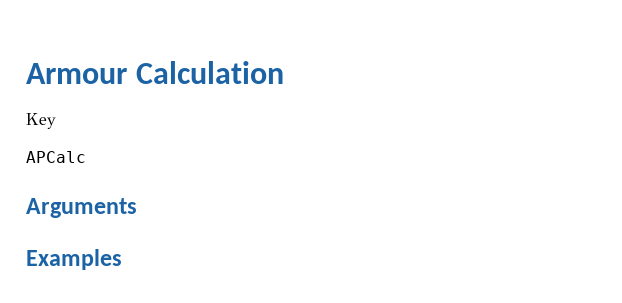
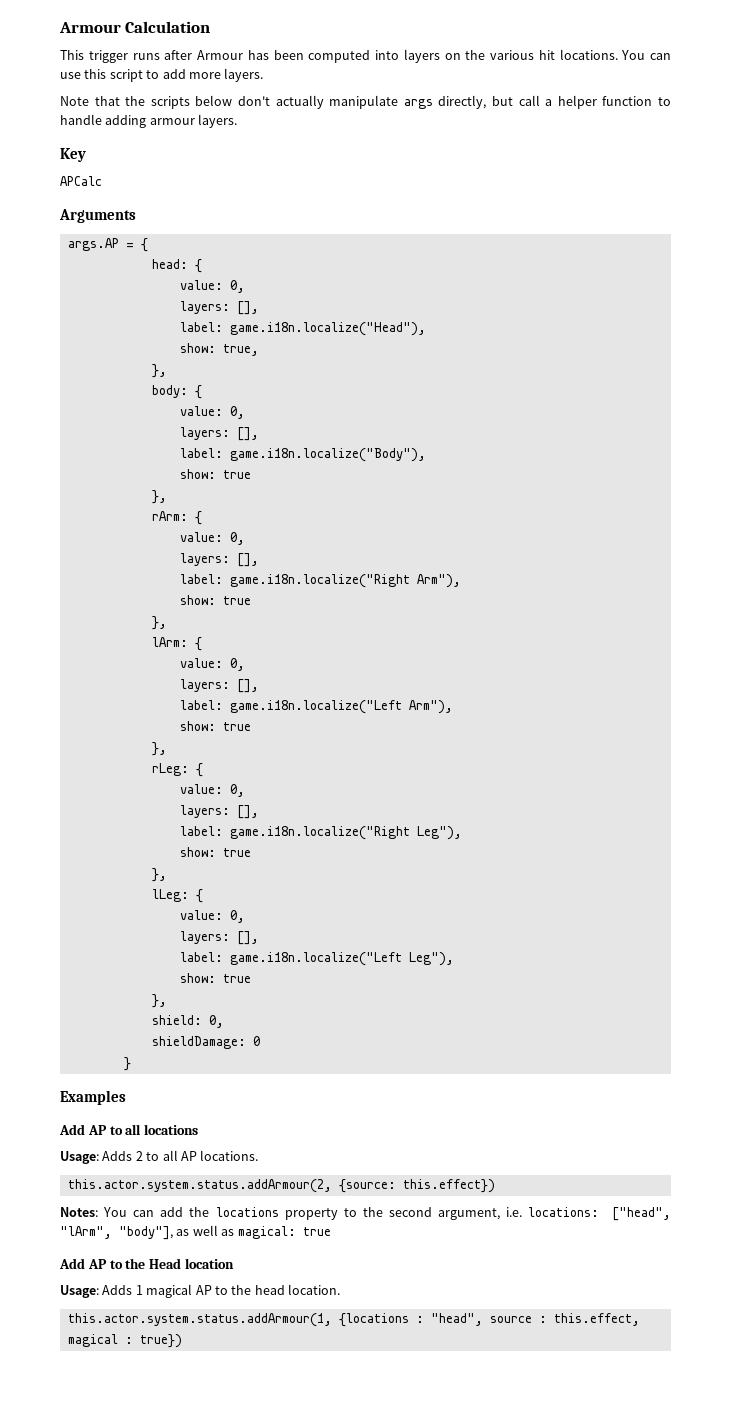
[26,113,56,129] [26,151,86,163] [26,198,137,218] [26,249,122,270] Key // APCalc // Arguments // Examples -> [60,49,671,63] [60,68,264,82] [60,95,672,109] [60,114,238,128] [60,148,86,162] [60,176,102,186] [59,209,136,223] [67,238,148,252] [151,259,202,273] [179,280,245,293] [179,301,259,315] [179,322,426,336] [179,343,259,356] [151,364,167,378] [151,385,202,399] [179,406,245,419] [179,427,259,441] [179,448,426,462] [179,469,251,479] [151,490,167,504] [151,511,202,525] [179,532,245,545] [179,553,259,567] [179,574,461,588] [179,595,251,605] [151,616,167,630] [151,637,202,651] [179,658,245,671] [179,679,259,693] [179,700,453,714] [179,721,251,731] [151,742,167,756] [151,763,203,777] [179,784,245,797] [179,805,259,819] [179,826,462,840] [179,847,251,857] [151,868,167,882] [151,889,203,903] [179,910,245,923] [179,931,259,945] [179,952,454,966] [179,973,251,983] [151,994,167,1008] [151,1015,224,1028] [151,1036,260,1049] [123,1057,131,1071] [60,1090,126,1105] [59,1124,199,1135] [60,1150,259,1164] [67,1179,495,1193] [60,1207,671,1221] [60,1225,331,1240] [59,1258,234,1269] [60,1284,340,1298] [67,1313,640,1327] [67,1334,182,1348] This trigger runs after Armour has been computed into layers on the various hit locations. You can use this script to add more layers. // Note that the scripts below don't actually manipulate args directly, but call a helper function to handle adding armour layers. // Key // APCalc // Arguments // args.AP = { // head: { // value: 0, // layers: [], // label: game.i18n.localize("Head"), // show: true, // }, // body: { // value: 0, // layers: [], // label: game.i18n.localize("Body"), // show: true // }, // rArm: { // value: 0, // layers: [], // label: game.i18n.localize("Right Arm"), // show: true // }, // lArm: { // value: 0, // layers: [], // label: game.i18n.localize("Left Arm"), // show: true // }, // rLeg: { // value: 0, // layers: [], // label: game.i18n.localize("Right Leg"), // show: true // }, // lLeg: { // value: 0, // layers: [], // label: game.i18n.localize("Left Leg"), // show: true // }, // shield: 0, // shieldDamage: 0 // } // Examples // Add AP to all locations // Usage: Adds 2 to all AP locations. // this.actor.system.status.addArmour(2, {source: this.effect}) // Notes: You can add the locations property to the second argument, i.e. locations: ["head", "lArm", "body"], as well as magical: true // Add AP to the Head location // Usage: Adds 1 magical AP to the head location. // this.actor.system.status.addArmour(1, {locations : "head", source : this.effect, magical : true})

